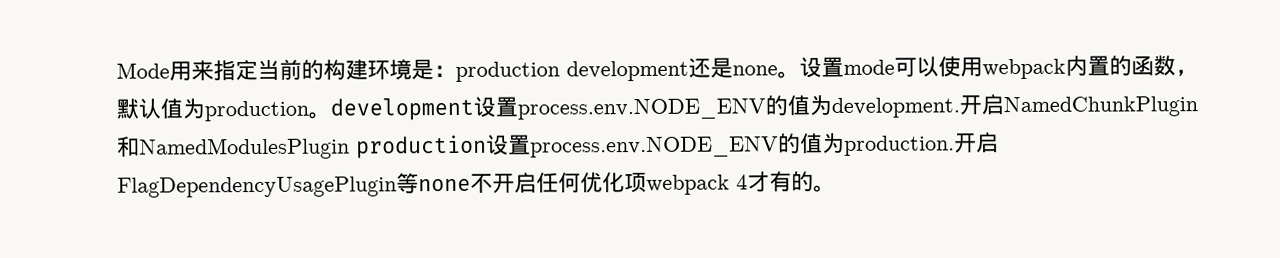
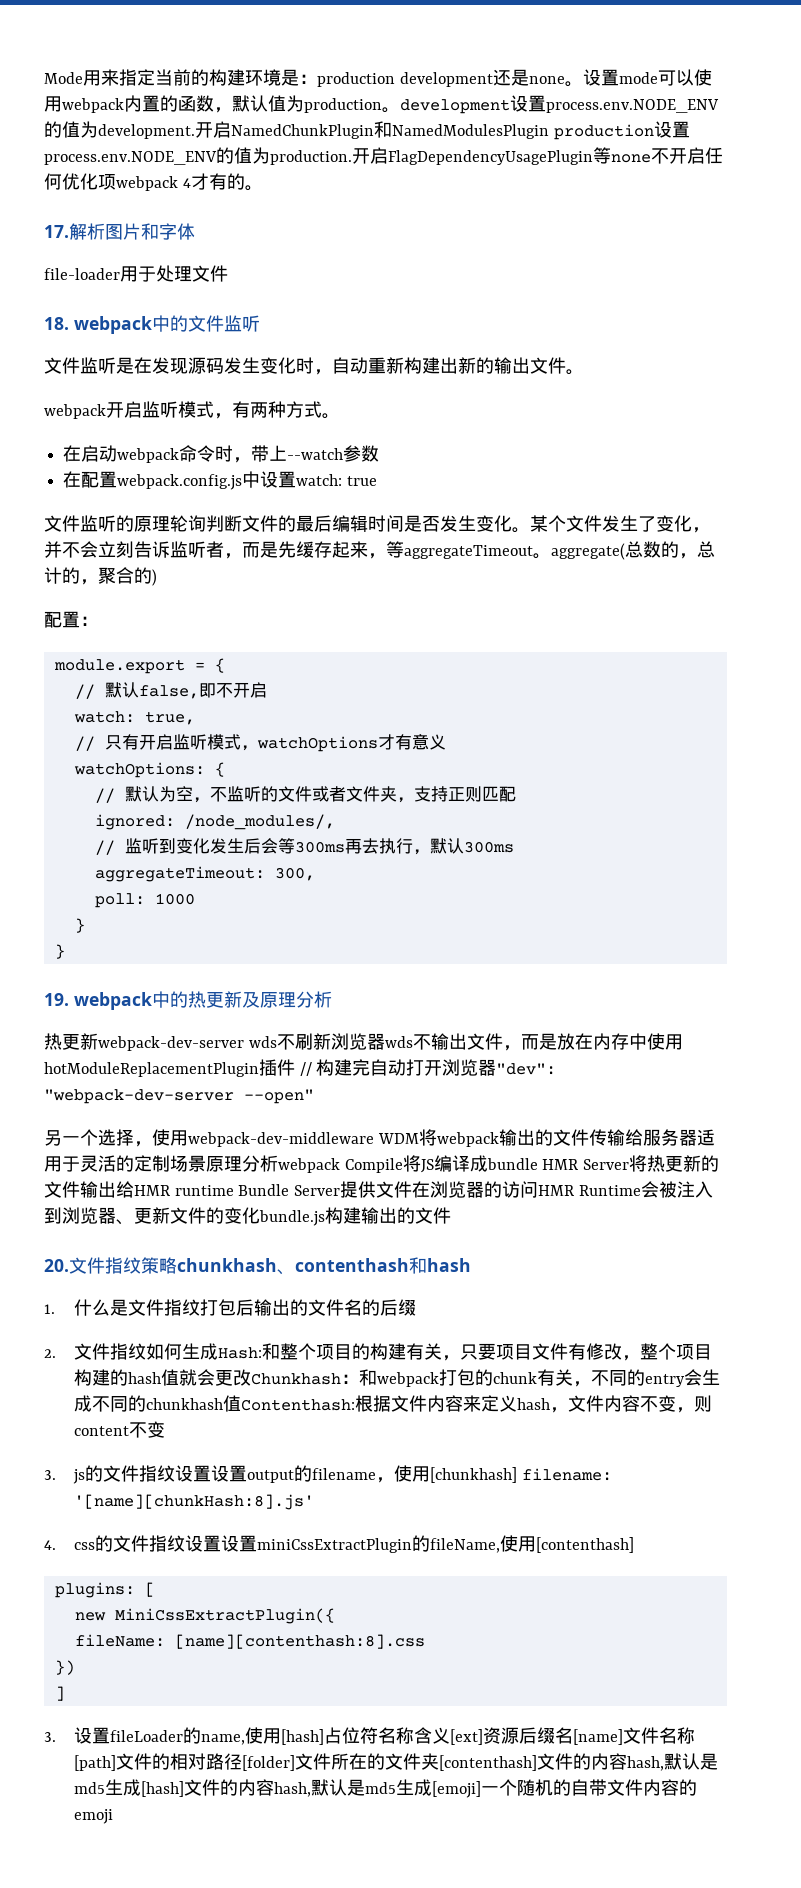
(836, 188) none -> [44,223,195,240] [44,265,228,282] [44,315,260,334] [44,357,584,375] [44,401,340,419] [63,445,380,463] [63,471,377,490] [44,515,710,533] [44,541,715,560] [44,567,157,586] [44,611,98,628] [53,658,225,674] [74,682,267,699] [73,711,195,725] [74,734,446,752] [73,762,225,778] [94,786,516,803] [94,814,335,830] [94,838,514,855] [94,866,315,882] [94,893,195,908] [74,918,85,933] [54,944,65,959] [44,991,332,1010] [44,1033,683,1051] [44,1059,557,1077] [44,1089,314,1104] [44,1129,715,1147] [44,1155,720,1173] [44,1181,713,1198] [44,1207,451,1226] [44,1257,471,1275] [44,1299,417,1316] [44,1343,713,1361] [74,1369,721,1387] [74,1395,713,1413] [74,1421,166,1438] [44,1465,612,1484] [74,1494,315,1510] [44,1535,635,1553] [54,1582,155,1598] [74,1608,335,1624] [74,1634,425,1649] [54,1660,75,1675] [54,1686,65,1701] [44,1727,696,1745] [74,1753,719,1771] [74,1779,698,1798] [74,1809,114,1824] // 17.解析图片和字体 // file-loader用于处理文件 // 18. webpack中的文件监听 // 文件监听是在发现源码发生变化时，自动重新构建出新的输出文件。 // webpack开启监听模式，有两种方式。 // 在启动webpack命令时，带上--watch参数 // 在配置webpack.config.js中设置watch: true // 文件监听的原理轮询判断文件的最后编辑时间是否发生变化。某个文件发生了变化，并不会立刻告诉监听者，而是先缓存起来，等aggregateTimeout。aggregate(总数的，总计的，聚合的) // 配置： // module.export = { // // 默认false,即不开启 // watch: true, // // 只有开启监听模式，watchOptions才有意义 // watchOptions: { // // 默认为空，不监听的文件或者文件夹，支持正则匹配 // ignored: /node_modules/, // // 监听到变化发生后会等300ms再去执行，默认300ms // aggregateTimeout: 300, // poll: 1000 // } // } // 19. webpack中的热更新及原理分析 // 热更新webpack-dev-server wds不刷新浏览器wds不输出文件，而是放在内存中使用hotModuleReplacementPlugin插件 // 构建完自动打开浏览器"dev": "webpack-dev-server --open" // 另一个选择，使用webpack-dev-middleware WDM将webpack输出的文件传输给服务器适用于灵活的定制场景原理分析webpack Compile将JS编译成bundle HMR Server将热更新的文件输出给HMR runtime Bundle Server提供文件在浏览器的访问HMR Runtime会被注入到浏览器、更新文件的变化bundle.js构建输出的文件 // 20.文件指纹策略chunkhash、contenthash和hash // 1.什么是文件指纹打包后输出的文件名的后缀 // 2.文件指纹如何生成Hash:和整个项目的构建有关，只要项目文件有修改，整个项目构建的hash值就会更改Chunkhash：和webpack打包的chunk有关，不同的entry会生成不同的chunkhash值Contenthash:根据文件内容来定义hash，文件内容不变，则content不变 // 3. js的文件指纹设置设置output的filename，使用[chunkhash] filename: '[name][chunkHash:8].js' // 4. css的文件指纹设置设置miniCssExtractPlugin的fileName,使用[contenthash] // plugins: [ // new MiniCssExtractPlugin({ // fileName: [name][contenthash:8].css // }) // ] // 3.设置fileLoader的name,使用[hash]占位符名称含义[ext]资源后缀名[name]文件名称[path]文件的相对路径[folder]文件所在的文件夹[contenthash]文件的内容hash,默认是md5生成[hash]文件的内容hash,默认是md5生成[emoji]一个随机的自带文件内容的emoji

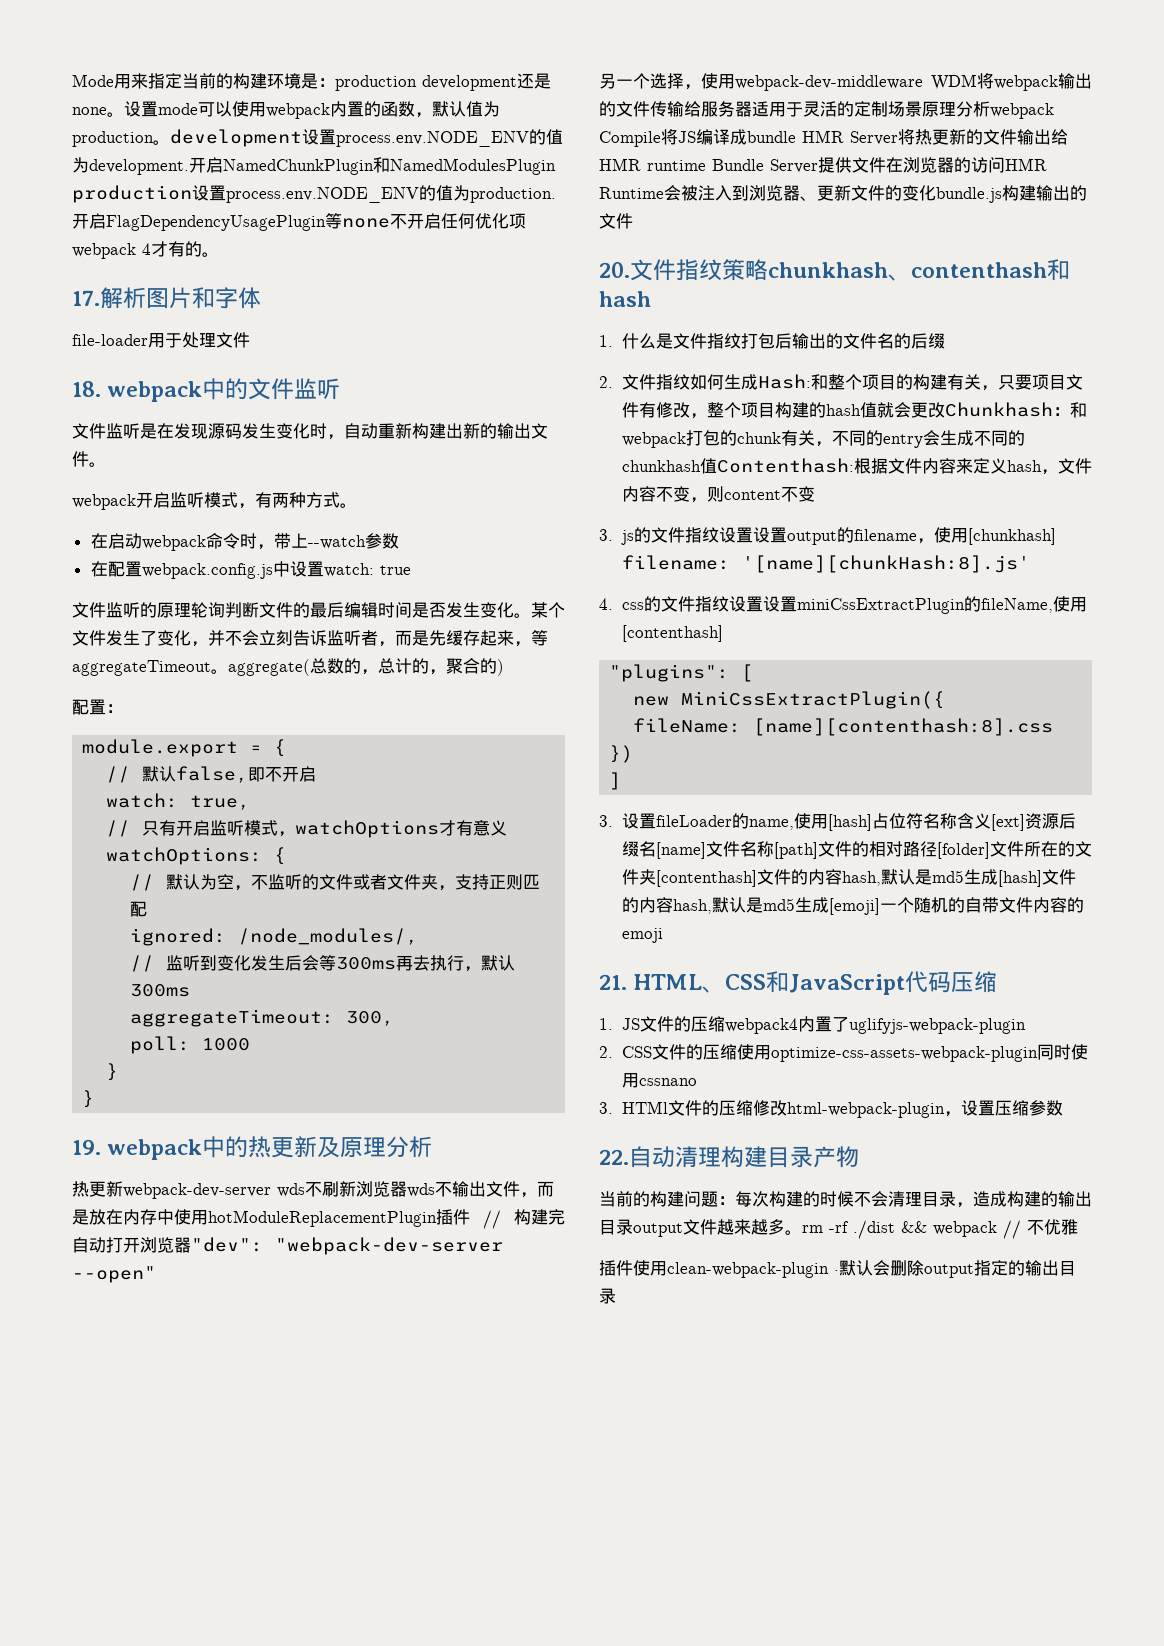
[54,1582,135,1598] plugins: -> [609,664,730,682] "plugins":
(114, 1816) none -> [599,971,998,995] [599,1016,1026,1034] [599,1044,1088,1062] [621,1073,697,1088] [599,1100,1063,1118] [599,1146,859,1168] [599,1191,1092,1208] [599,1219,1078,1239] [599,1260,1076,1278] [599,1288,616,1304] // 21. HTML、CSS和JavaScript代码压缩 // 1. JS文件的压缩webpack4内置了uglifyjs-webpack-plugin // 2. CSS文件的压缩使用optimize-css-assets-webpack-plugin同时使用cssnano // 3. HTMl文件的压缩修改html-webpack-plugin，设置压缩参数 // 22.自动清理构建目录产物 // 当前的构建问题：每次构建的时候不会清理目录，造成构建的输出目录output文件越来越多。rm -rf ./dist && webpack // 不优雅 // 插件使用clean-webpack-plugin ·默认会删除output指定的输出目录

